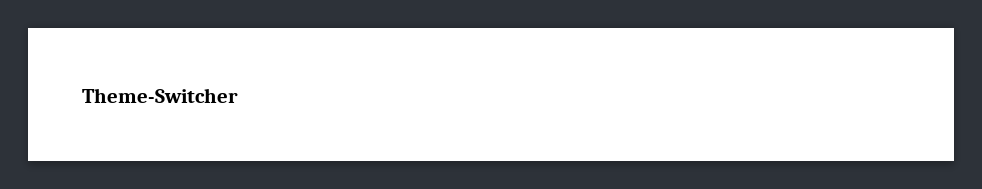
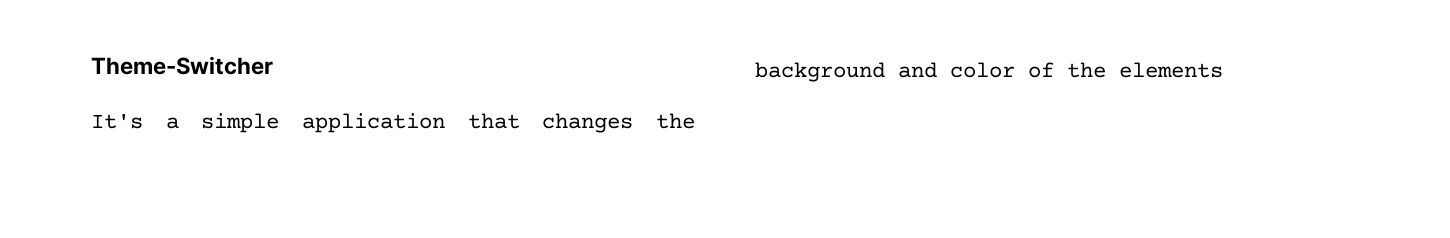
(238, 95) none -> [91,113,695,133] [755,62,1223,82] // It's a simple application that changes the background and color of the elements

